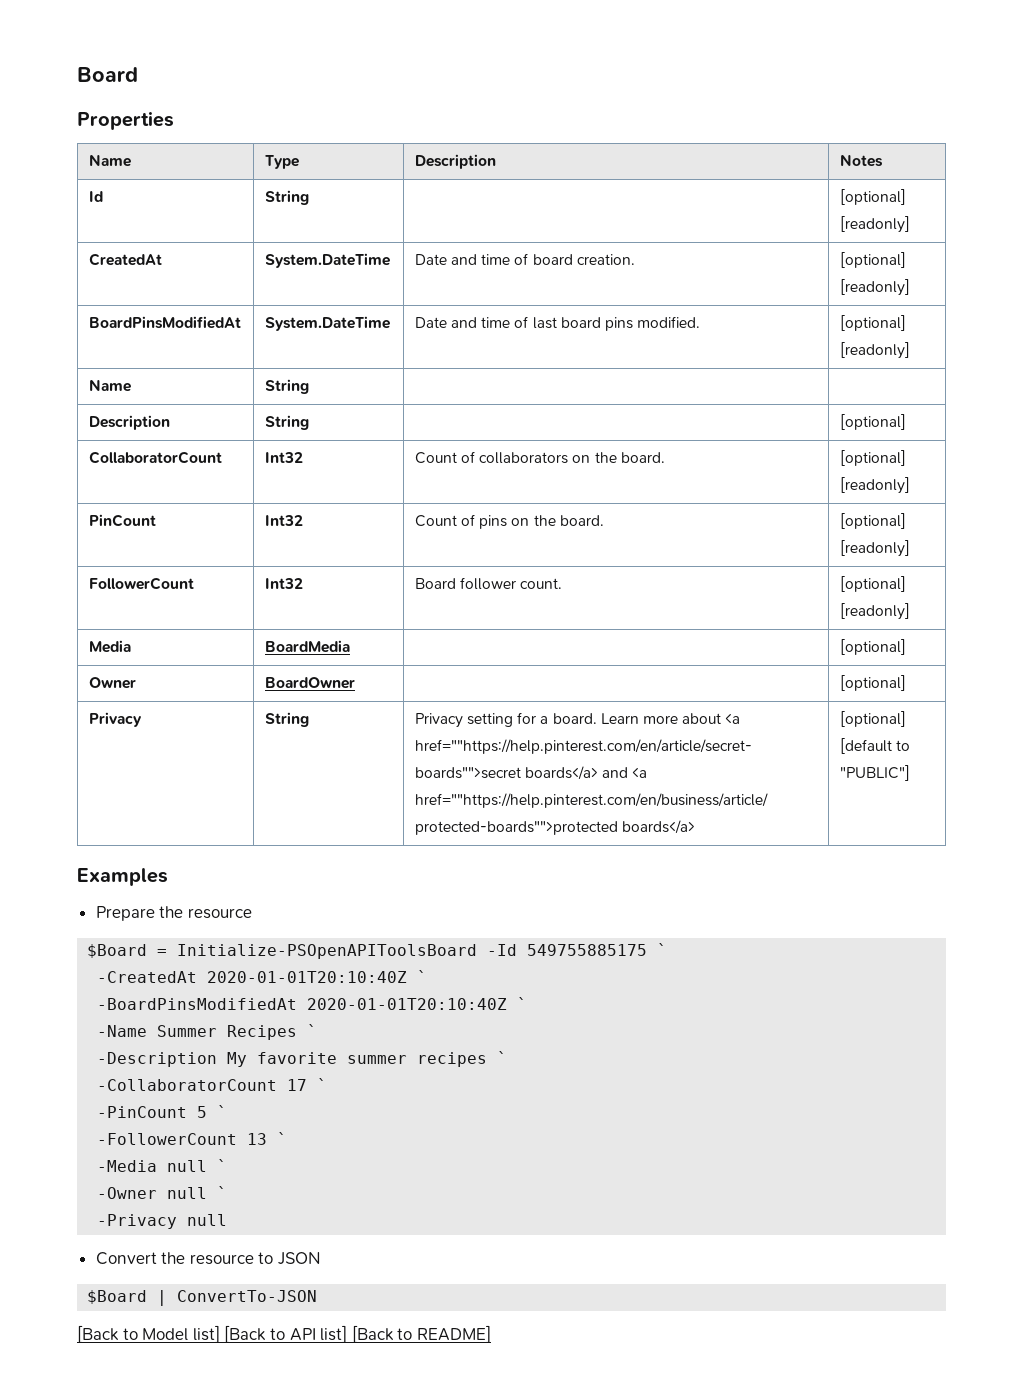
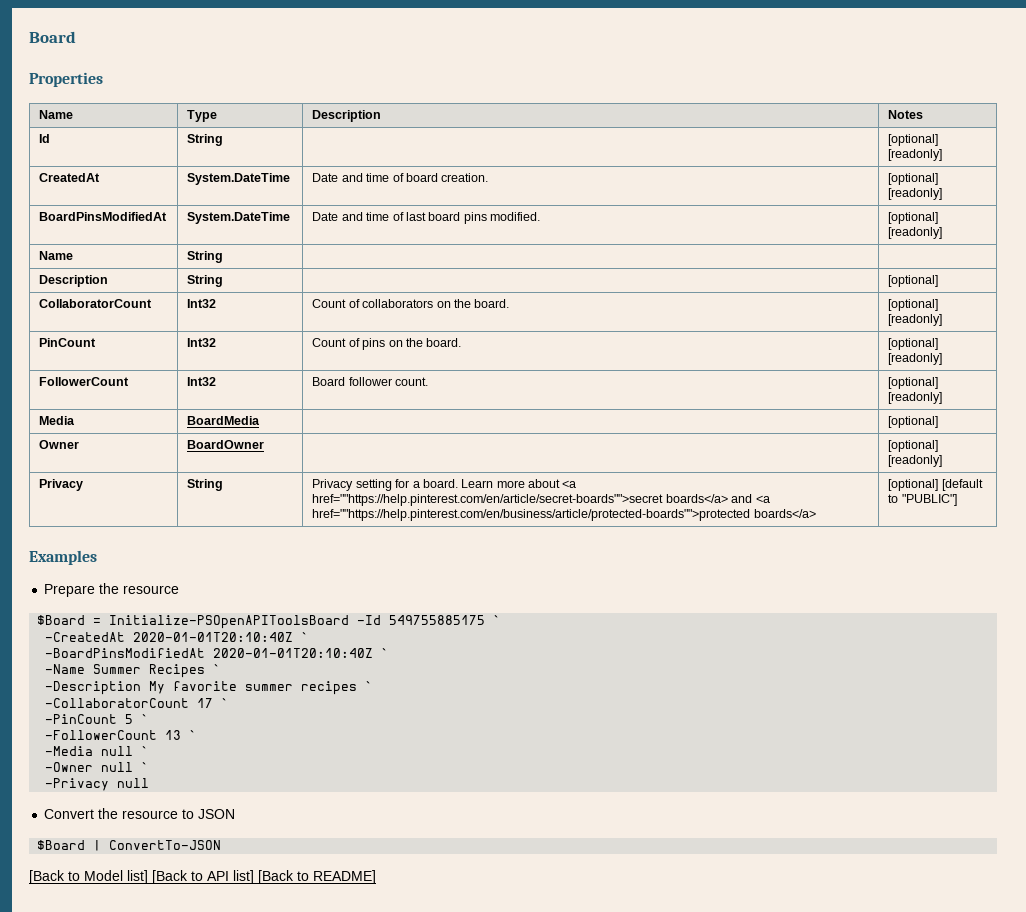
(906, 683) none -> [888,455,943,467] [readonly]

